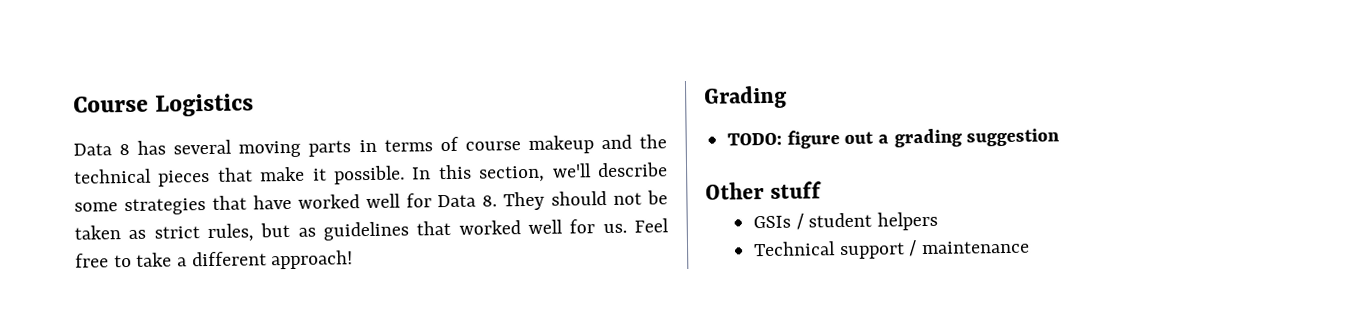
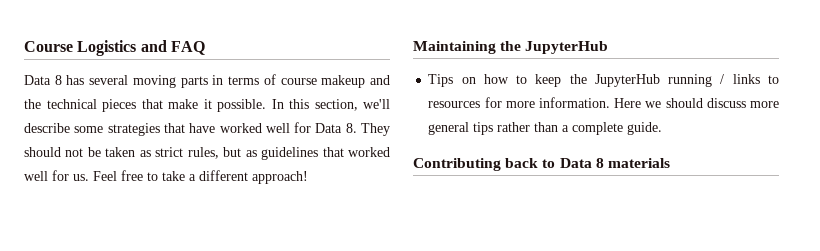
(255, 105) none -> [140,40,205,55] and FAQ
[704,85,787,109] [727,128,1061,149] [705,181,822,200] [753,211,939,231] [753,240,1031,260] Grading // TODO: figure out a grading suggestion // Other stuff // GSIs / student helpers // Technical support / maintenance -> [413,41,609,54] [428,74,779,87] [428,97,779,108] [428,122,663,135] [413,158,670,171] Maintaining the JupyterHub // Tips on how to keep the JupyterHub running / links to resources for more information. Here we should discuss more general tips rather than a complete guide. // Contributing back to Data 8 materials

